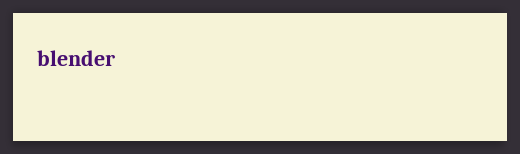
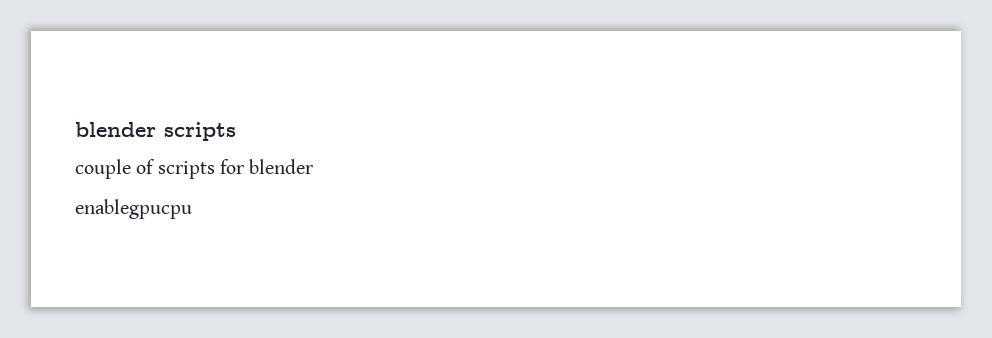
[37,50,115,66] blender -> [75,122,236,141] [75,159,314,179] [75,199,192,219] blender scripts // couple of scripts for blender // enablegpucpu

